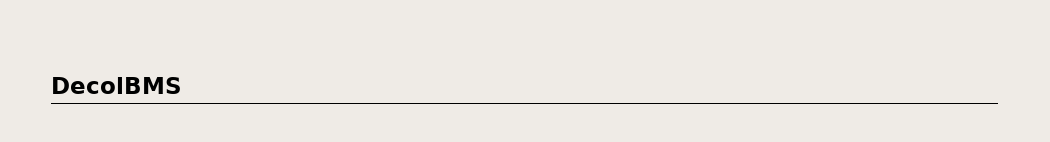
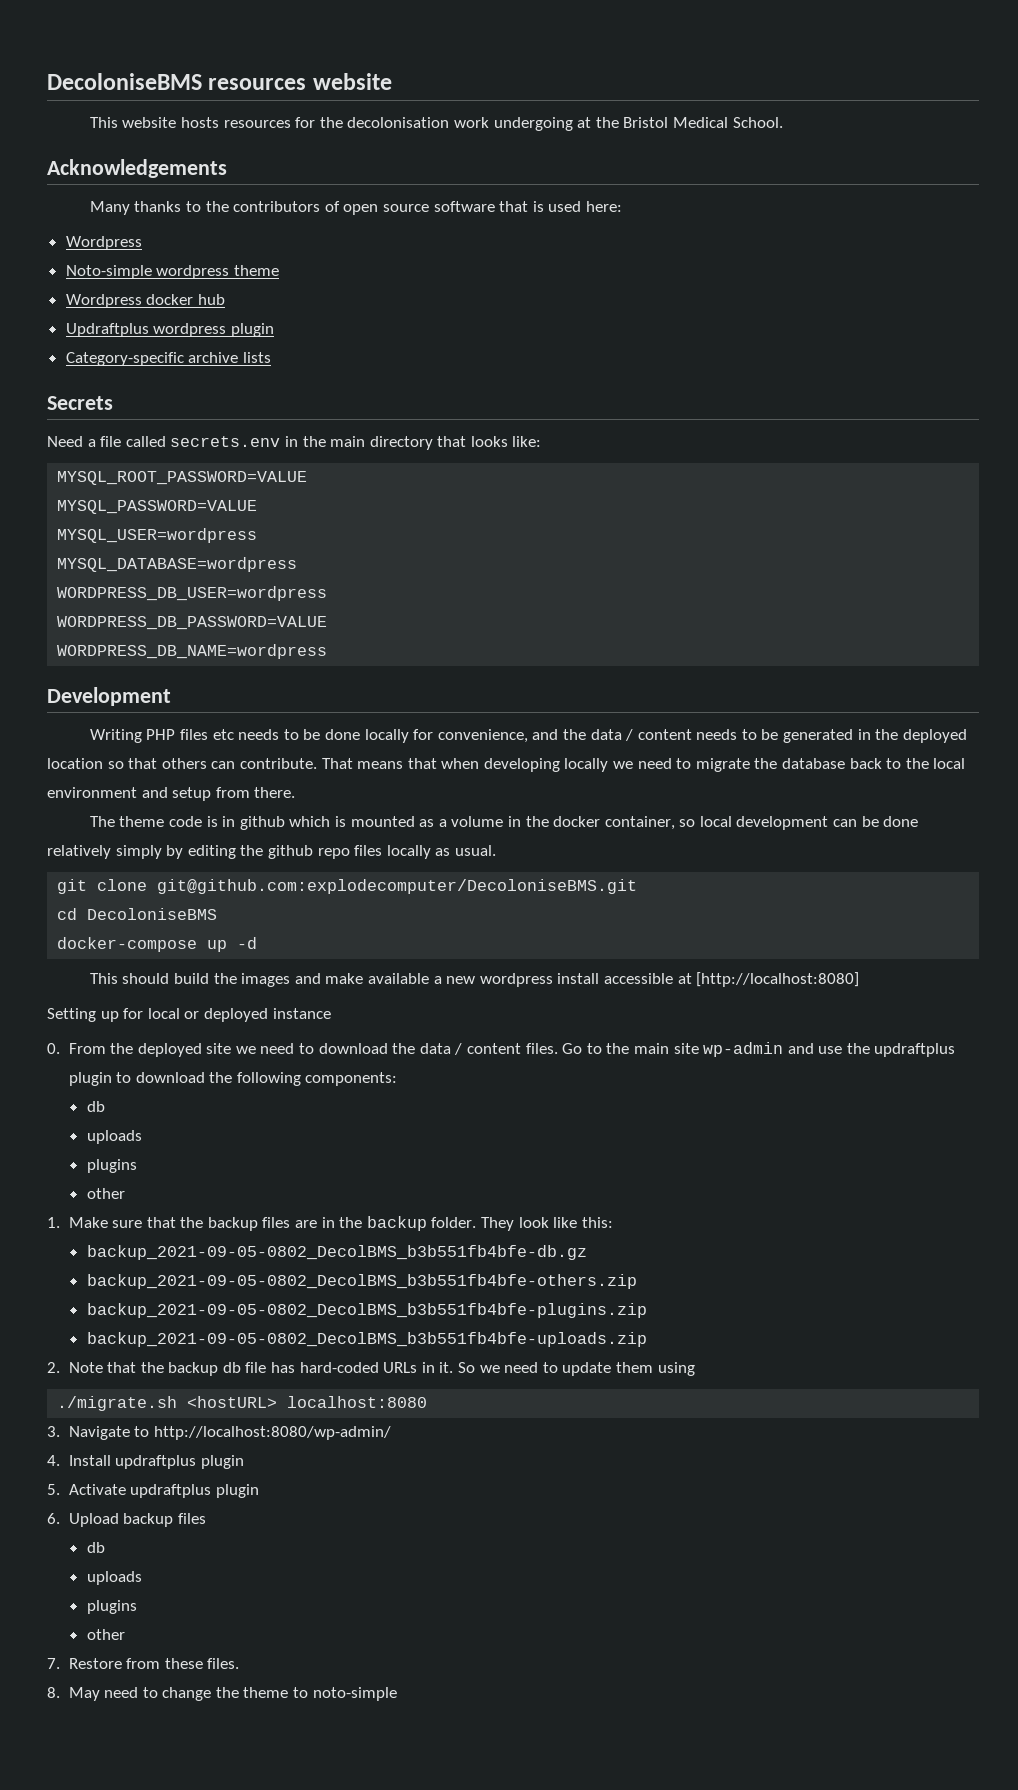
[51,77,182,94] DecolBMS -> [47,73,392,90] [89,117,783,131] [47,159,227,178] [89,201,622,215] [65,236,142,250] [65,265,279,279] [65,294,225,308] [65,323,274,337] [65,352,271,366] [47,396,113,410] [47,436,542,450] [57,471,308,485] [57,500,258,514] [57,528,258,543] [57,557,298,572] [57,586,328,601] [57,616,328,630] [57,644,328,659] [47,687,171,706] [89,729,967,743] [47,758,966,772] [47,787,296,801] [89,816,919,830] [47,845,496,859] [57,879,638,894] [57,908,218,920] [57,937,258,952] [89,972,860,987] [47,1008,331,1022] [47,1042,956,1057] [68,1072,398,1086] [86,1101,105,1112] [86,1130,142,1144] [86,1159,137,1173] [86,1188,125,1199] [47,1216,613,1231] [86,1245,587,1260] [86,1274,637,1289] [86,1303,647,1318] [86,1332,647,1347] [47,1362,695,1376] [57,1396,428,1411] [47,1426,391,1440] [47,1455,244,1469] [47,1484,259,1498] [47,1513,206,1527] [86,1542,105,1553] [86,1571,142,1585] [86,1600,137,1614] [86,1629,125,1640] [47,1658,240,1669] [47,1687,397,1701] DecoloniseBMS resources website // This website hosts resources for the decolonisation work undergoing at the Bristol Medical School. // Acknowledgements // Many thanks to the contributors of open source software that is used here: // Wordpress // Noto-simple wordpress theme // Wordpress docker hub // Updraftplus wordpress plugin // Category-specific archive lists // Secrets // Need a file called secrets.env in the main directory that looks like: // MYSQL_ROOT_PASSWORD=VALUE // MYSQL_PASSWORD=VALUE // MYSQL_USER=wordpress // MYSQL_DATABASE=wordpress // WORDPRESS_DB_USER=wordpress // WORDPRESS_DB_PASSWORD=VALUE // WORDPRESS_DB_NAME=wordpress // Development // Writing PHP files etc needs to be done locally for convenience, and the data / content needs to be generated in the deployed location so that others can contribute. That means that when developing locally we need to migrate the database back to the local environment and setup from there. // The theme code is in github which is mounted as a volume in the docker container, so local development can be done relatively simply by editing the github repo files locally as usual. // git clone git@github.com:explodecomputer/DecoloniseBMS.git // cd DecoloniseBMS // docker-compose up -d // This should build the images and make available a new wordpress install accessible at [http://localhost:8080] // Setting up for local or deployed instance // 0. From the deployed site we need to download the data / content files. Go to the main site wp-admin and use the updraftplus plugin to download the following components: // db // uploads // plugins // other // 1. Make sure that the backup files are in the backup folder. They look like this: // backup_2021-09-05-0802_DecolBMS_b3b551fb4bfe-db.gz // backup_2021-09-05-0802_DecolBMS_b3b551fb4bfe-others.zip // backup_2021-09-05-0802_DecolBMS_b3b551fb4bfe-plugins.zip // backup_2021-09-05-0802_DecolBMS_b3b551fb4bfe-uploads.zip // 2. Note that the backup db file has hard-coded URLs in it. So we need to update them using // ./migrate.sh <hostURL> localhost:8080 // 3. Navigate to http://localhost:8080/wp-admin/ // 4. Install updraftplus plugin // 5. Activate updraftplus plugin // 6. Upload backup files // db // uploads // plugins // other // 7. Restore from these files. // 8. May need to change the theme to noto-simple

